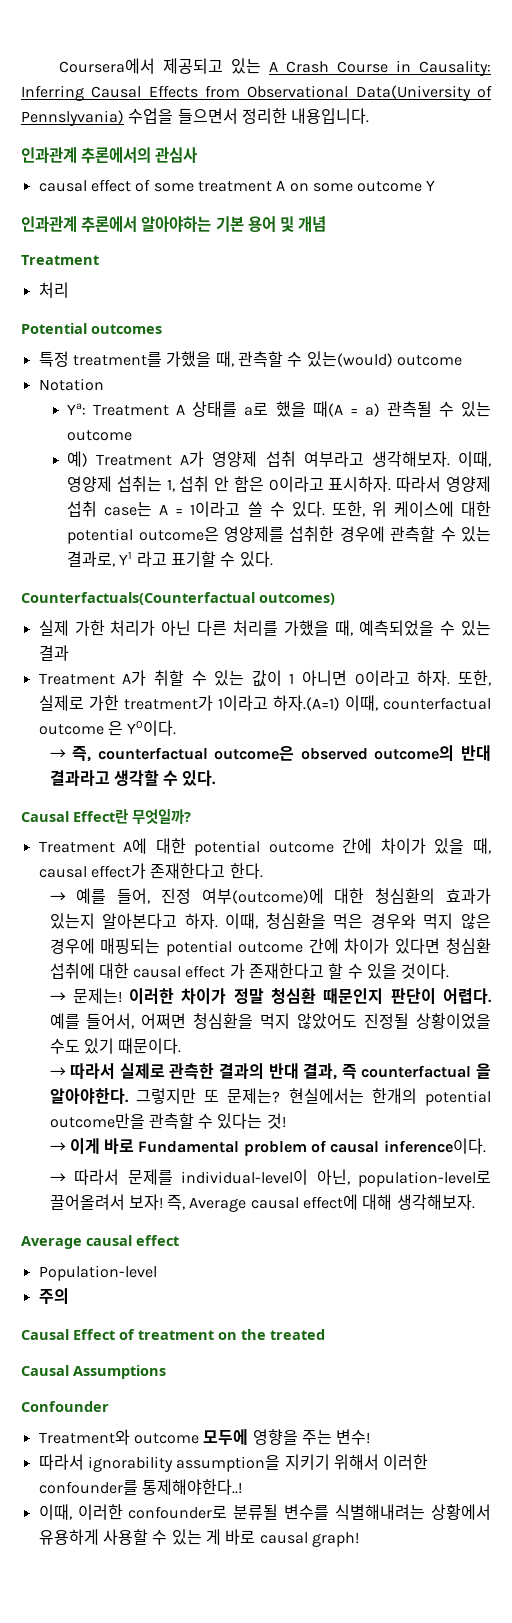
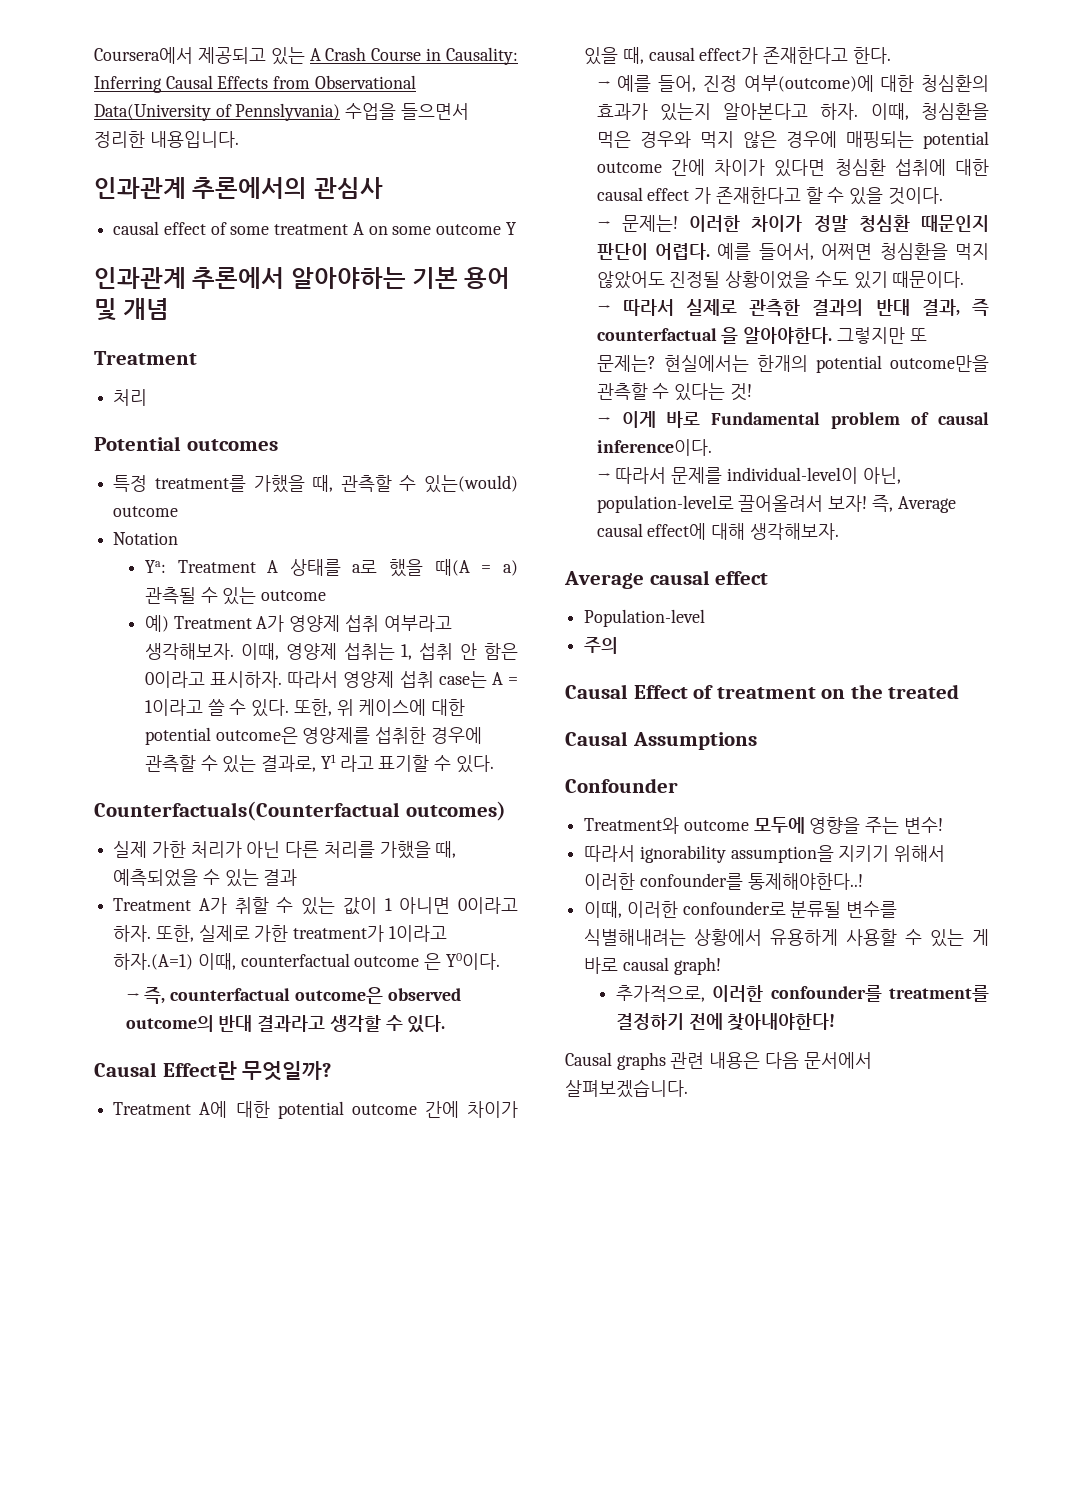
(359, 1539) none -> [615,985,989,1002] [615,1013,836,1031] [565,1052,872,1070] [565,1079,688,1098] // 추가적으로, 이러한 confounder를 treatment를 결정하기 전에 찾아내야한다! // Causal graphs 관련 내용은 다음 문서에서 살펴보겠습니다.

